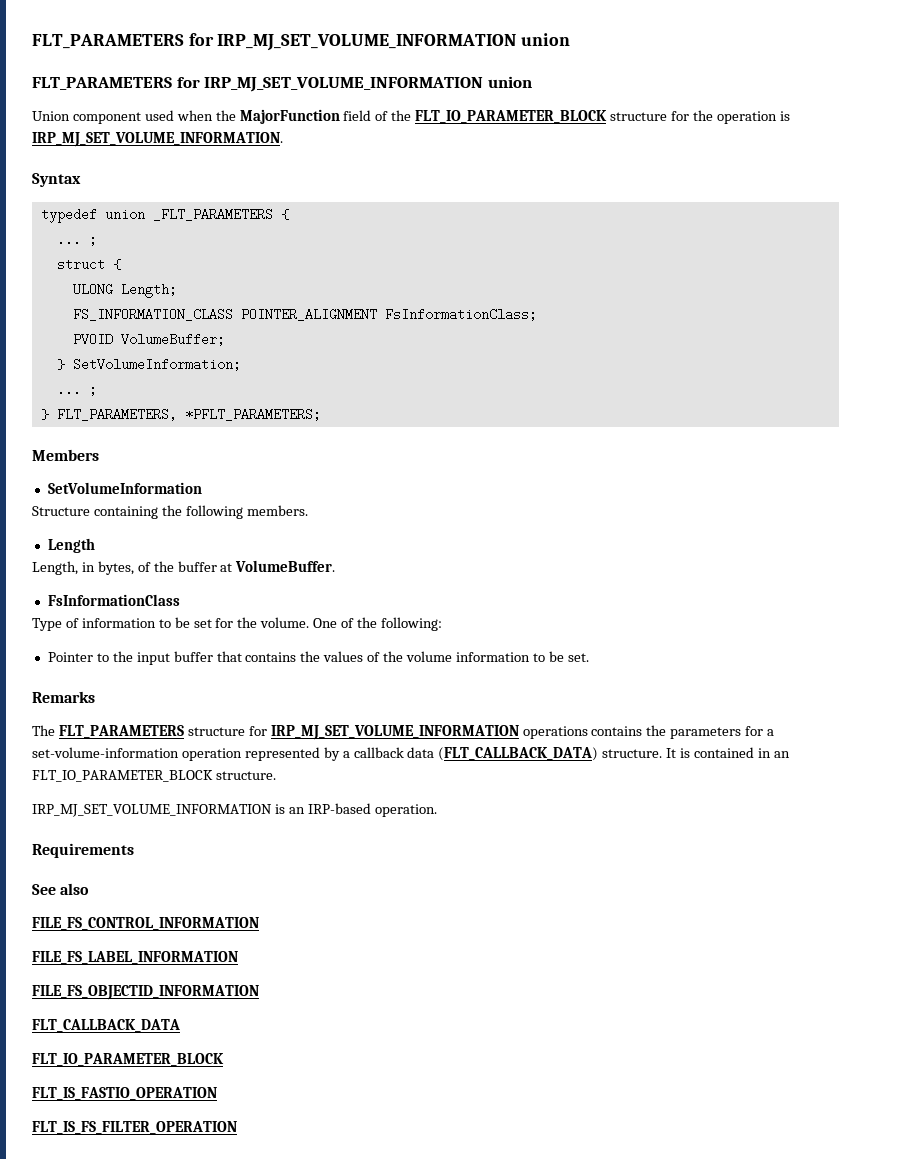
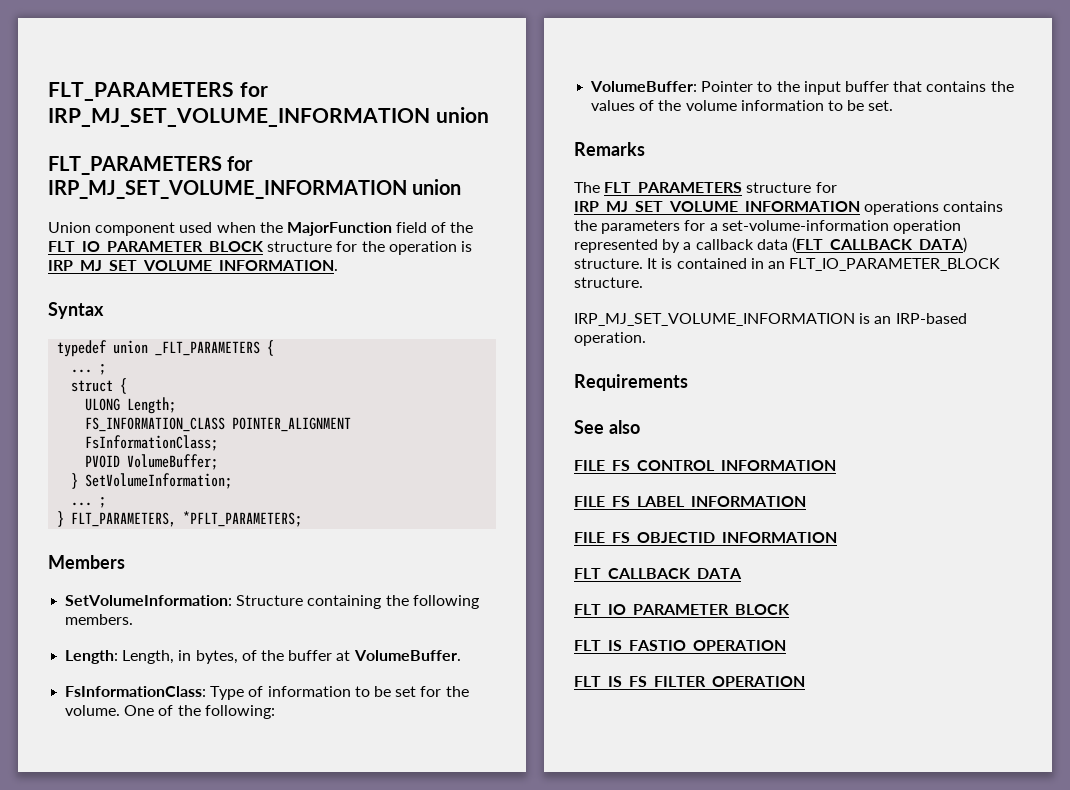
[47,482,202,494] SetVolumeInformation // -> [65,595,233,606] SetVolumeInformation:
[47,538,95,553] Length // -> [65,650,119,664] Length:
[47,594,180,606] FsInformationClass // -> [65,686,207,697] FsInformationClass:
(442, 624) none -> [590,81,698,92] VolumeBuffer:

